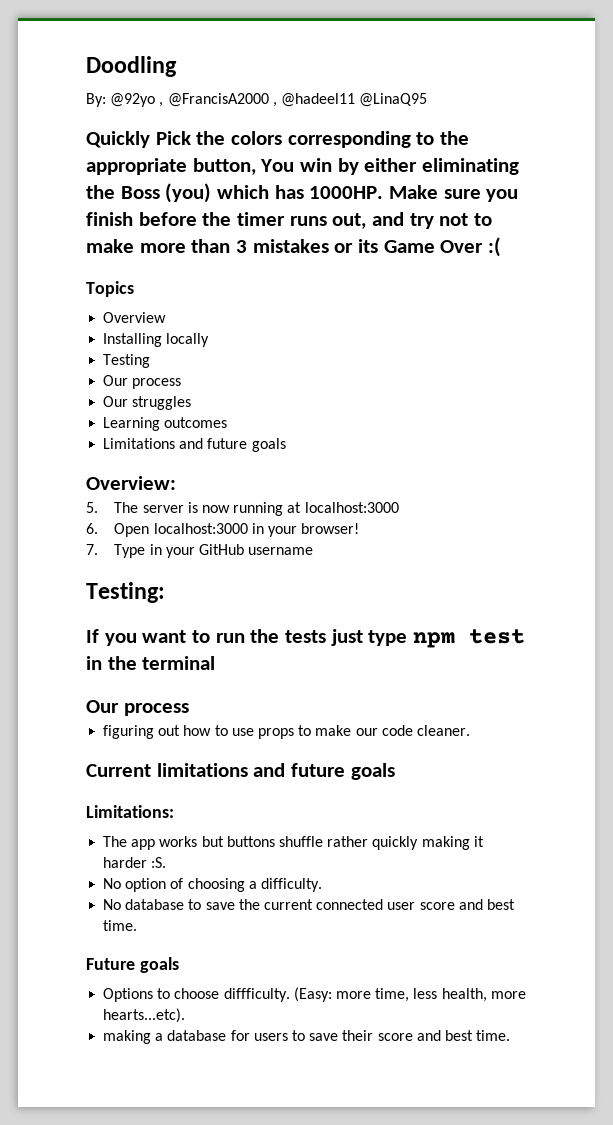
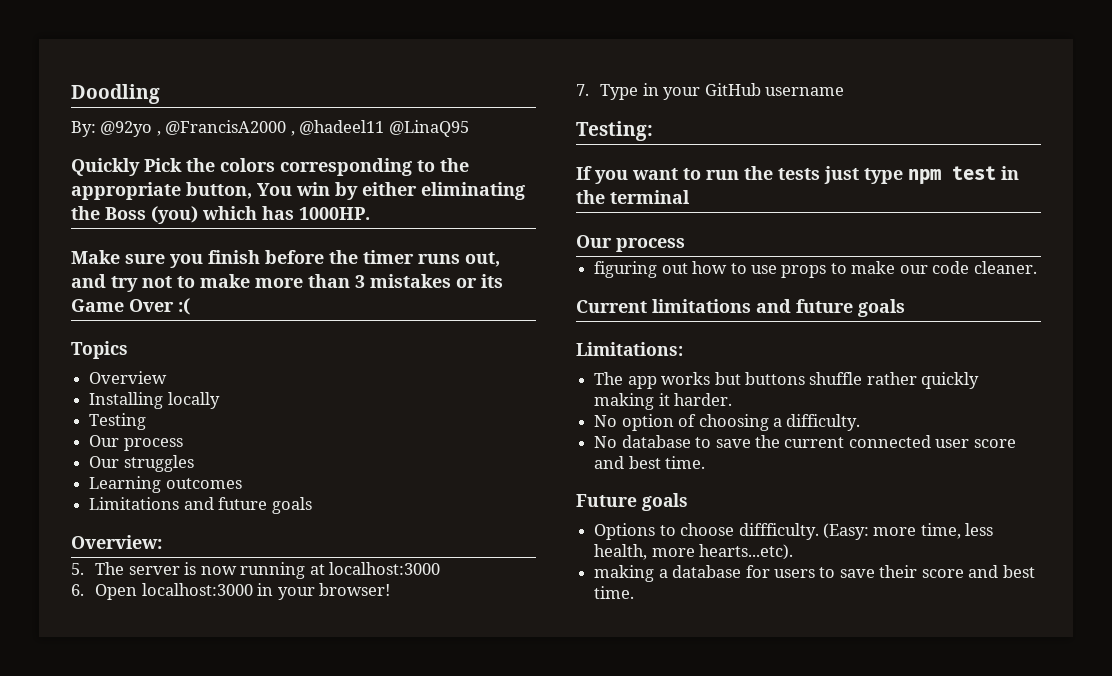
(384, 192) none -> (370, 213) //
[103,857,167,868] harder :S. -> [674,393,733,406] harder.

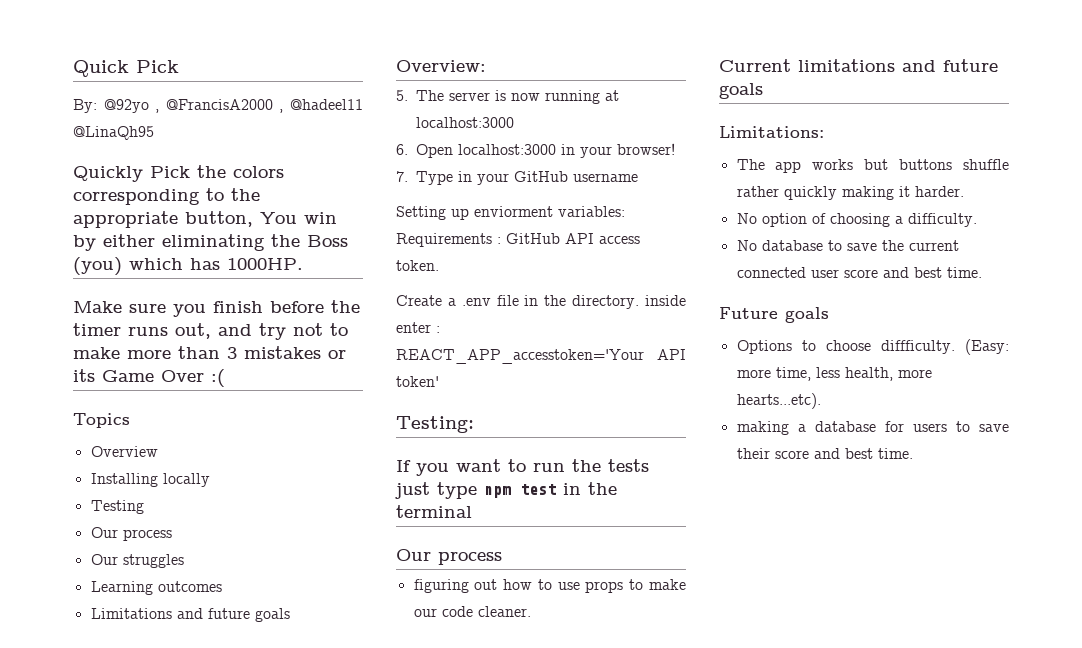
[71,84,160,104] Doodling -> [73,60,179,77] Quick Pick
[388,120,469,137] @LinaQ95 -> [73,126,154,140] @LinaQh95
(845, 91) none -> [396,206,625,220] [396,233,640,247] [396,260,439,271] [396,295,686,309] [396,322,440,333] [396,349,686,364] [396,376,439,387] // Setting up enviorment variables: Requirements : GitHub API access token. // Create a .env file in the directory. inside enter : REACT_APP_accesstoken='Your API token'

